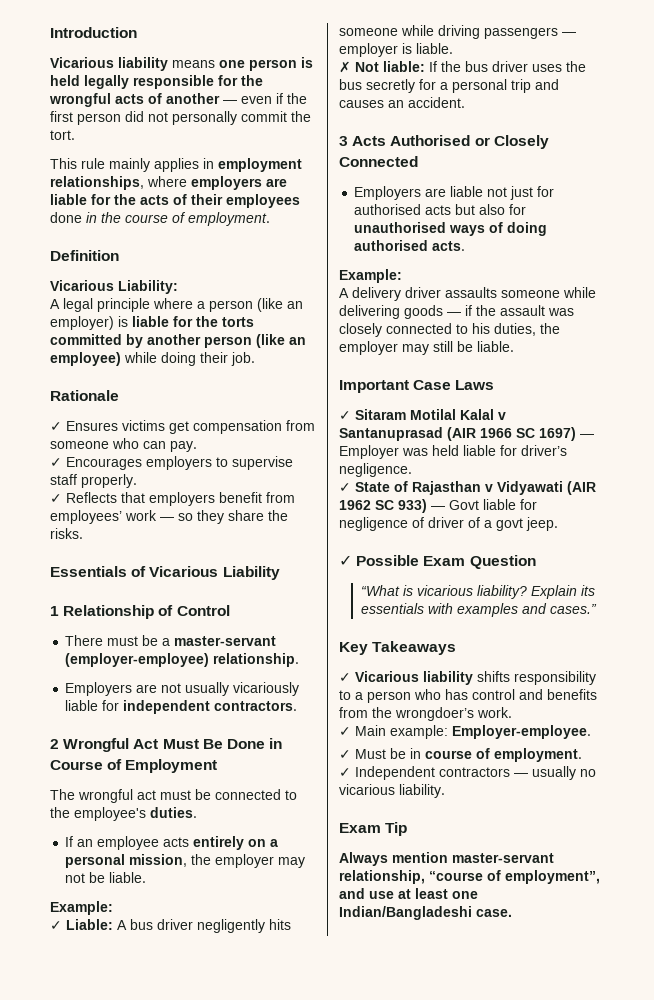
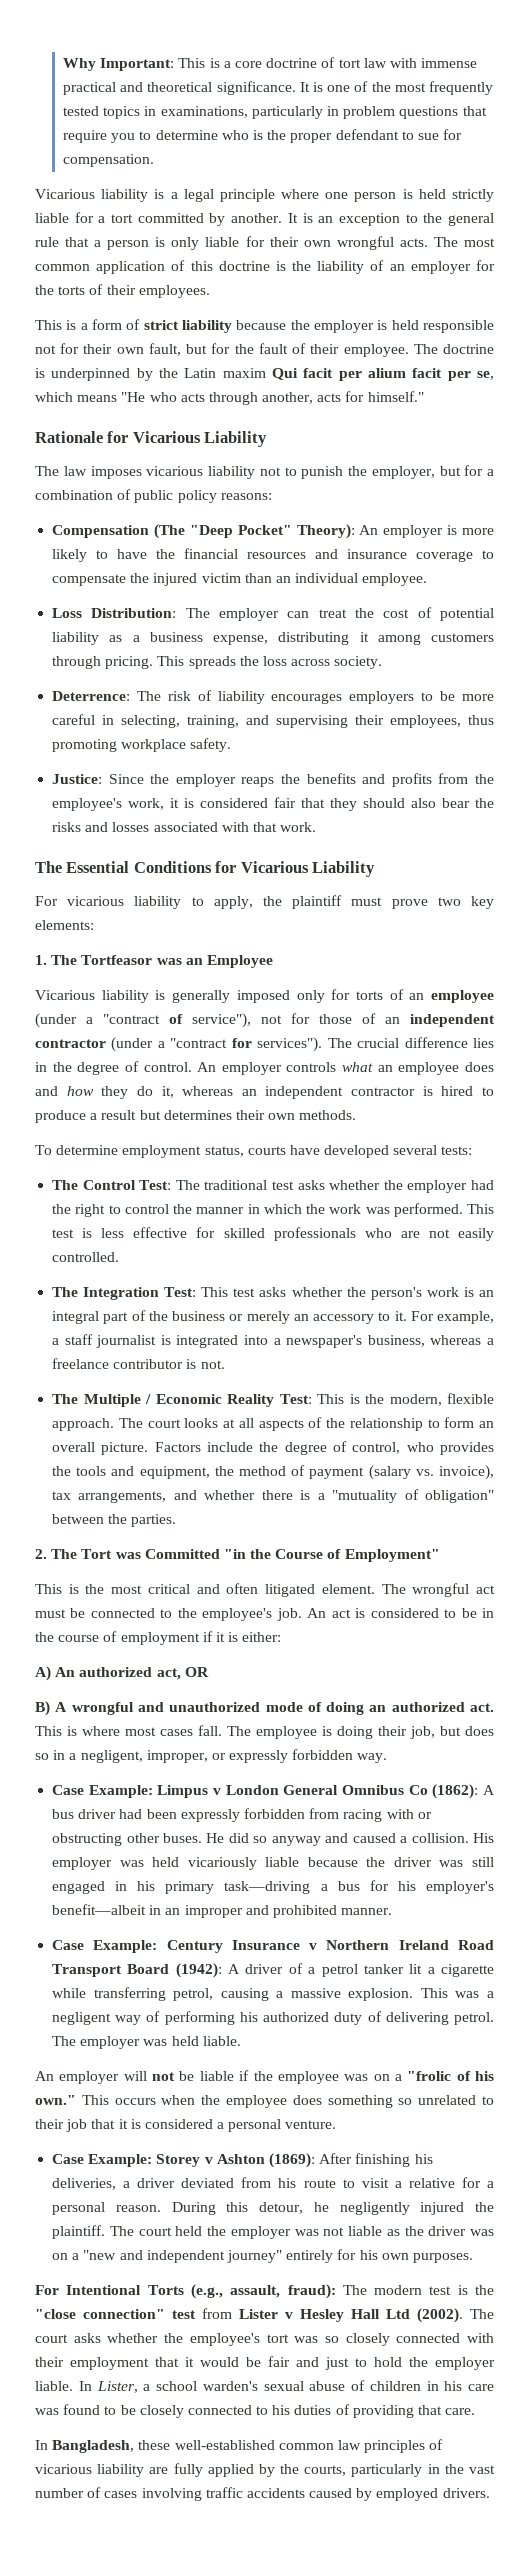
[50,27,137,38] [50,57,313,71] [50,75,263,89] [49,93,307,107] [50,111,311,125] [50,130,75,140] [50,158,302,172] [50,176,287,190] [50,194,300,208] [50,212,270,226] [50,250,119,261] [50,280,178,294] [50,298,303,312] [50,316,254,330] [50,334,306,348] [50,352,255,366] [50,390,119,401] [50,420,315,434] [50,438,197,452] [50,456,293,470] [50,474,137,488] [50,492,295,506] [50,510,288,524] [50,528,83,539] [50,566,280,580] [50,605,230,619] [65,635,277,646] [65,653,300,667] [65,682,300,696] [65,700,298,714] [50,738,283,752] [50,759,218,773] Introduction // Vicarious liability means one person is held legally responsible for the wrongful acts of another — even if the first person did not personally commit the tort. // This rule mainly applies in employment relationships, where employers are liable for the acts of their employees done in the course of employment. // Definition // Vicarious Liability: // A legal principle where a person (like an employer) is liable for the torts committed by another person (like an employee) while doing their job. // Rationale // ✓ Ensures victims get compensation from someone who can pay. // ✓ Encourages employers to supervise staff properly. // ✓ Reflects that employers benefit from employees’ work — so they share the risks. // Essentials of Vicarious Liability // 1 Relationship of Control // There must be a master-servant (employer-employee) relationship. // Employers are not usually vicariously liable for independent contractors. // 2 Wrongful Act Must Be Done in Course of Employment // -> [63,57,478,71] [63,81,493,95] [63,106,487,119] [63,129,463,143] [63,154,155,167] [35,189,495,202] [35,212,494,226] [35,236,496,250] [35,260,496,274] [35,284,210,298] [35,319,494,333] [35,343,494,357] [35,368,494,381] [35,391,424,405] [35,431,268,447] [35,465,494,479] [35,489,272,503] [52,524,494,539] [52,548,495,562] [52,573,428,586] [52,607,494,621] [52,632,494,645] [52,656,383,669] [52,690,494,704] [52,714,494,728] [52,738,232,752] [52,773,494,787] [52,797,494,811] [52,822,317,832] [35,861,376,877] [35,895,494,909] [35,920,94,930] [35,955,273,968] [35,989,494,1003] [35,1013,495,1028] [35,1037,495,1052] [35,1061,494,1075] [35,1086,494,1099] [35,1110,357,1123] [35,1145,473,1158] [52,1180,494,1193] [52,1203,495,1217] [52,1227,494,1241] [52,1252,120,1262] [52,1287,494,1300] [52,1310,495,1324] [52,1334,494,1348] [52,1358,225,1369] [52,1393,494,1407] [52,1417,495,1431] [52,1441,494,1455] [52,1465,494,1480] [52,1489,494,1503] [52,1514,177,1527] [35,1549,440,1562] [35,1583,375,1597] Why Important: This is a core doctrine of tort law with immense practical and theoretical significance. It is one of the most frequently tested topics in examinations, particularly in problem questions that require you to determine who is the proper defendant to sue for compensation. // Vicarious liability is a legal principle where one person is held strictly liable for a tort committed by another. It is an exception to the general rule that a person is only liable for their own wrongful acts. The most common application of this doctrine is the liability of an employer for the torts of their employees. // This is a form of strict liability because the employer is held responsible not for their own fault, but for the fault of their employee. The doctrine is underpinned by the Latin maxim Qui facit per alium facit per se, which means "He who acts through another, acts for himself." // Rationale for Vicarious Liability // The law imposes vicarious liability not to punish the employer, but for a combination of public policy reasons: // Compensation (The "Deep Pocket" Theory): An employer is more likely to have the financial resources and insurance coverage to compensate the injured victim than an individual employee. // Loss Distribution: The employer can treat the cost of potential liability as a business expense, distributing it among customers through pricing. This spreads the loss across society. // Deterrence: The risk of liability encourages employers to be more careful in selecting, training, and supervising their employees, thus promoting workplace safety. // Justice: Since the employer reaps the benefits and profits from the employee's work, it is considered fair that they should also bear the risks and losses associated with that work. // The Essential Conditions for Vicarious Liability // For vicarious liability to apply, the plaintiff must prove two key elements: // 1. The Tortfeasor was an Employee // Vicarious liability is generally imposed only for torts of an employee (under a "contract of service"), not for those of an independent contractor (under a "contract for services"). The crucial difference lies in the degree of control. An employer controls what an employee does and how they do it, whereas an independent contractor is hired to produce a result but determines their own methods. // To determine employment status, courts have developed several tests: // The Control Test: The traditional test asks whether the employer had the right to control the manner in which the work was performed. This test is less effective for skilled professionals who are not easily controlled. // The Integration Test: This test asks whether the person's work is an integral part of the business or merely an accessory to it. For example, a staff journalist is integrated into a newspaper's business, whereas a freelance contributor is not. // The Multiple / Economic Reality Test: This is the modern, flexible approach. The court looks at all aspects of the relationship to form an overall picture. Factors include the degree of control, who provides the tools and equipment, the method of payment (salary vs. invoice), tax arrangements, and whether there is a "mutuality of obligation" between the parties. // 2. The Tort was Committed "in the Course of Employment" // This is the most critical and often litigated element.
[150,807,197,818] [65,836,279,850] [65,854,306,868] [65,872,147,883] [50,901,113,915] [50,919,291,933] [339,25,576,39] [339,43,453,57] [339,61,586,73] [339,79,559,93] [339,97,465,108] [339,135,549,149] [339,156,418,167] [354,186,555,200] [354,204,527,215] [354,222,548,236] [354,240,466,251] [339,269,402,283] [339,287,596,301] [339,305,574,319] [339,323,560,337] [339,341,514,355] [339,380,495,393] [339,409,506,420] [339,427,594,441] [339,445,567,459] [339,463,412,477] [339,481,596,495] [339,499,537,513] [339,517,558,531] [339,555,536,569] [360,585,595,599] [360,603,597,617] [339,641,457,655] [339,671,596,685] [339,689,597,703] [339,707,512,721] [339,725,591,739] [339,748,582,762] [339,766,596,780] [339,784,445,798] [339,822,408,836] [339,852,554,866] [339,870,600,884] [339,888,478,899] [339,906,512,920] duties. // If an employee acts entirely on a personal mission, the employer may not be liable. // Example: // ✓ Liable: A bus driver negligently hits someone while driving passengers — employer is liable. // ✗ Not liable: If the bus driver uses the bus secretly for a personal trip and causes an accident. // 3 Acts Authorised or Closely Connected // Employers are liable not just for authorised acts but also for unauthorised ways of doing authorised acts. // Example: // A delivery driver assaults someone while delivering goods — if the assault was closely connected to his duties, the employer may still be liable. // Important Case Laws // ✓ Sitaram Motilal Kalal v Santanuprasad (AIR 1966 SC 1697) — Employer was held liable for driver’s negligence. // ✓ State of Rajasthan v Vidyawati (AIR 1962 SC 933) — Govt liable for negligence of driver of a govt jeep. // ✓ Possible Exam Question // “What is vicarious liability? Explain its essentials with examples and cases.” // Key Takeaways // ✓ Vicarious liability shifts responsibility to a person who has control and benefits from the wrongdoer’s work. // ✓ Main example: Employer-employee. // ✓ Must be in course of employment. // ✓ Independent contractors — usually no vicarious liability. // Exam Tip // Always mention master-servant relationship, “course of employment”, and use at least one Indian/Bangladeshi case. -> [276,1608,494,1621] [35,1631,282,1645] [35,1666,209,1681] [35,1701,495,1716] [35,1725,494,1739] [35,1749,388,1763] [52,1784,495,1799] [52,1808,432,1822] [52,1833,494,1846] [52,1857,495,1870] [52,1880,494,1894] [52,1904,393,1918] [52,1940,494,1953] [52,1963,494,1978] [52,1987,495,2001] [52,2011,494,2025] [52,2036,241,2049] [35,2070,494,2084] [35,2095,495,2108] [35,2119,337,2132] [52,2153,433,2168] [52,2177,494,2190] [52,2202,494,2215] [52,2225,495,2239] [52,2249,473,2263] [35,2284,495,2299] [35,2308,494,2323] [35,2333,494,2346] [35,2356,495,2370] [35,2380,494,2393] [35,2404,476,2418] [35,2439,444,2453] [35,2463,496,2477] [35,2487,490,2501] job. An act is considered to be in the course of employment if it is either: // A) An authorized act, OR // B) A wrongful and unauthorized mode of doing an authorized act. This is where most cases fall. The employee is doing their job, but does so in a negligent, improper, or expressly forbidden way. // Case Example: Limpus v London General Omnibus Co (1862): A bus driver had been expressly forbidden from racing with or obstructing other buses. He did so anyway and caused a collision. His employer was held vicariously liable because the driver was still engaged in his primary task—driving a bus for his employer's benefit—albeit in an improper and prohibited manner. // Case Example: Century Insurance v Northern Ireland Road Transport Board (1942): A driver of a petrol tanker lit a cigarette while transferring petrol, causing a massive explosion. This was a negligent way of performing his authorized duty of delivering petrol. The employer was held liable. // An employer will not be liable if the employee was on a "frolic of his own." This occurs when the employee does something so unrelated to their job that it is considered a personal venture. // Case Example: Storey v Ashton (1869): After finishing his deliveries, a driver deviated from his route to visit a relative for a personal reason. During this detour, he negligently injured the plaintiff. The court held the employer was not liable as the driver was on a "new and independent journey" entirely for his own purposes. // For Intentional Torts (e.g., assault, fraud): The modern test is the "close connection" test from Lister v Hesley Hall Ltd (2002). The court asks whether the employee's tort was so closely connected with their employment that it would be fair and just to hold the employer liable. In Lister, a school warden's sexual abuse of children in his care was found to be closely connected to his duties of providing that care. // In Bangladesh, these well-established common law principles of vicarious liability are fully applied by the courts, particularly in the vast number of cases involving traffic accidents caused by employed drivers.

